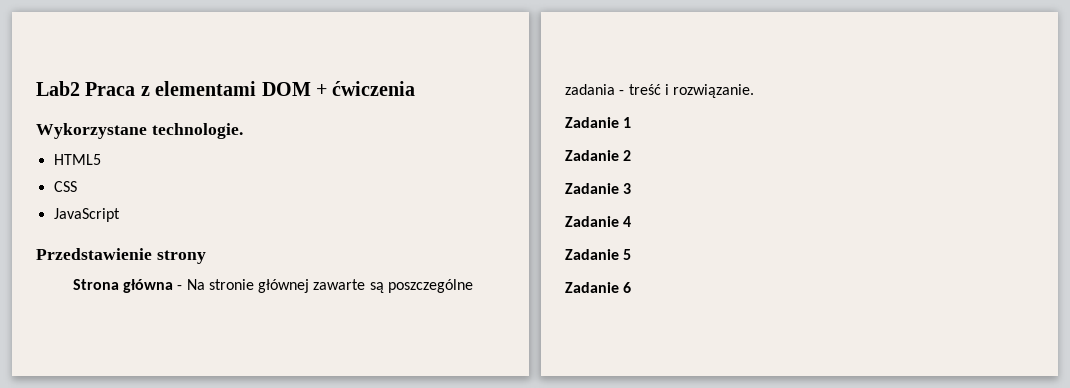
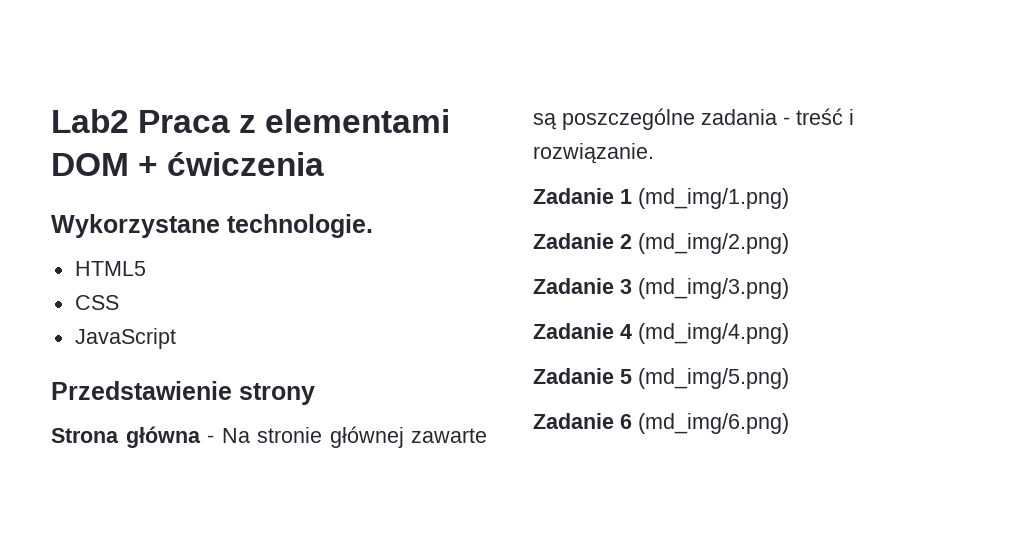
(632, 122) none -> [638,188,789,209] (md_img/1.png)
(632, 155) none -> [638,233,789,254] (md_img/2.png)
(632, 188) none -> [638,278,789,299] (md_img/3.png)
(632, 221) none -> [638,323,789,344] (md_img/4.png)
(632, 254) none -> [638,368,789,389] (md_img/5.png)
(632, 287) none -> [638,413,789,434] (md_img/6.png)

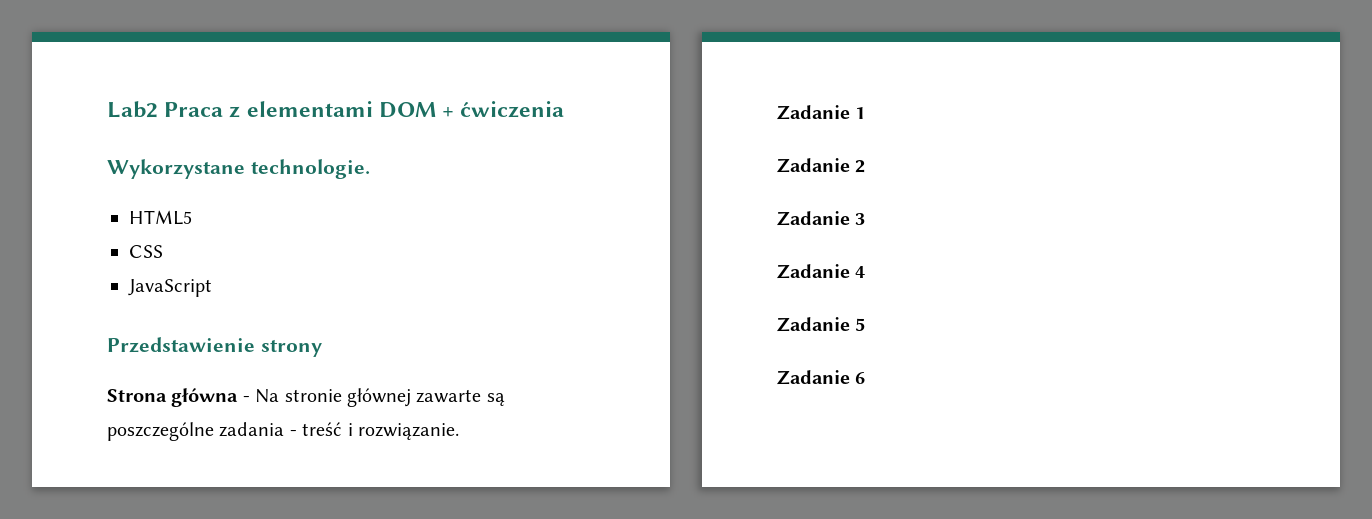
[638,188,789,209] (md_img/1.png) -> (866, 113) none
[638,233,789,254] (md_img/2.png) -> (866, 166) none
[638,278,789,299] (md_img/3.png) -> (866, 219) none
[638,323,789,344] (md_img/4.png) -> (866, 272) none
[638,368,789,389] (md_img/5.png) -> (866, 324) none
[638,413,789,434] (md_img/6.png) -> (866, 378) none

